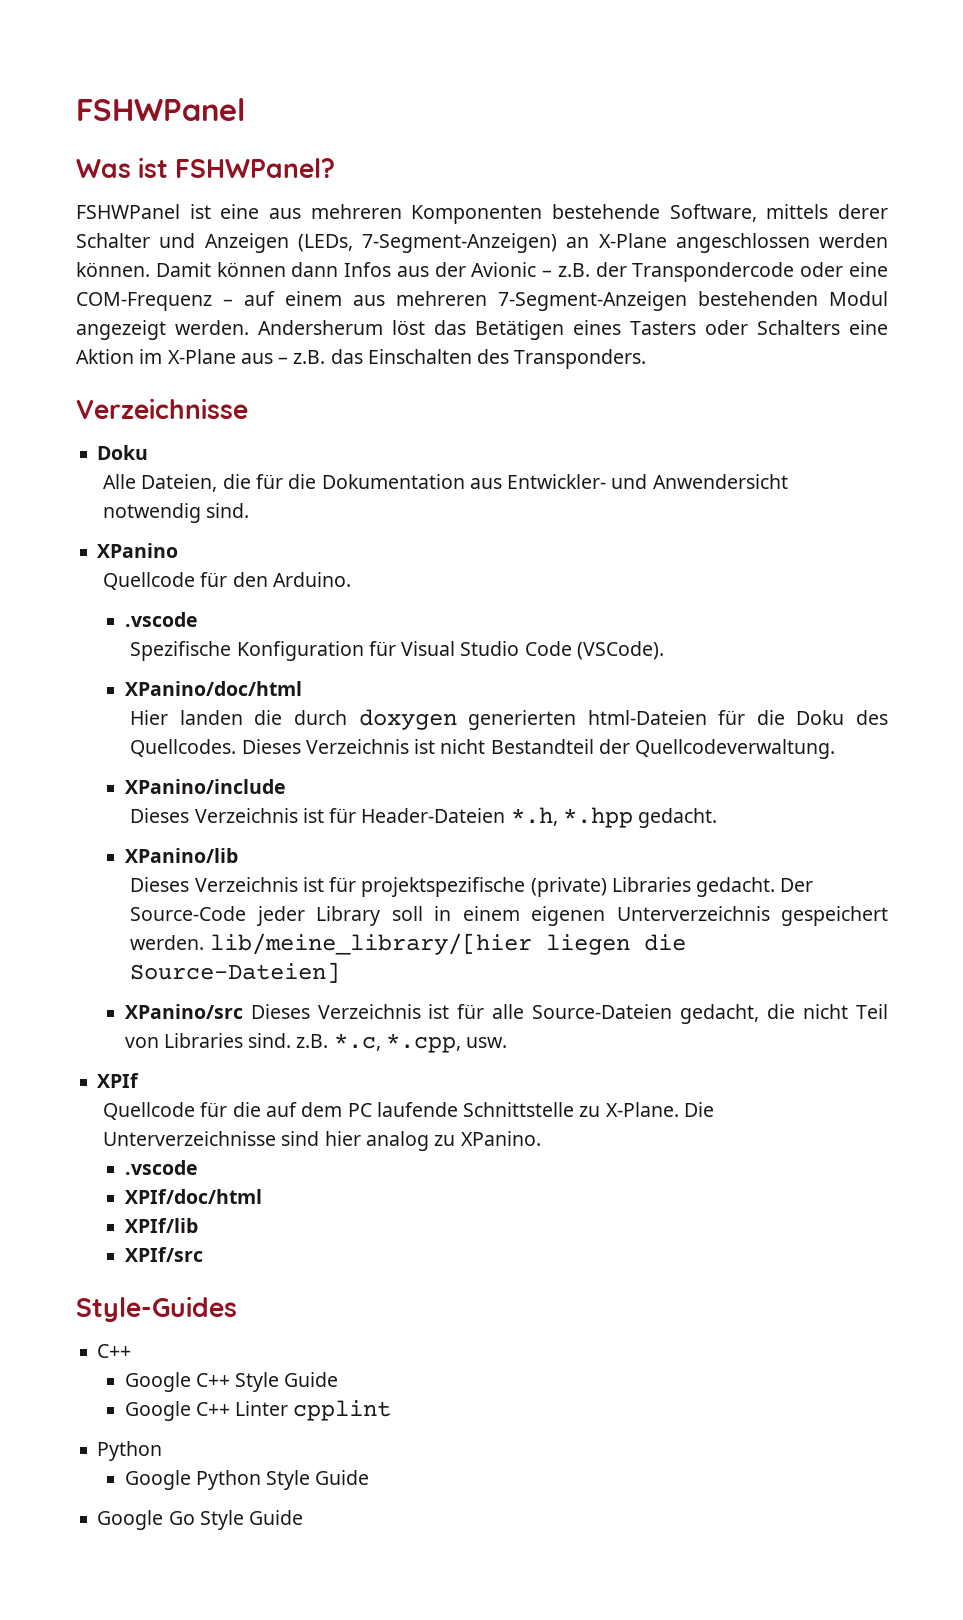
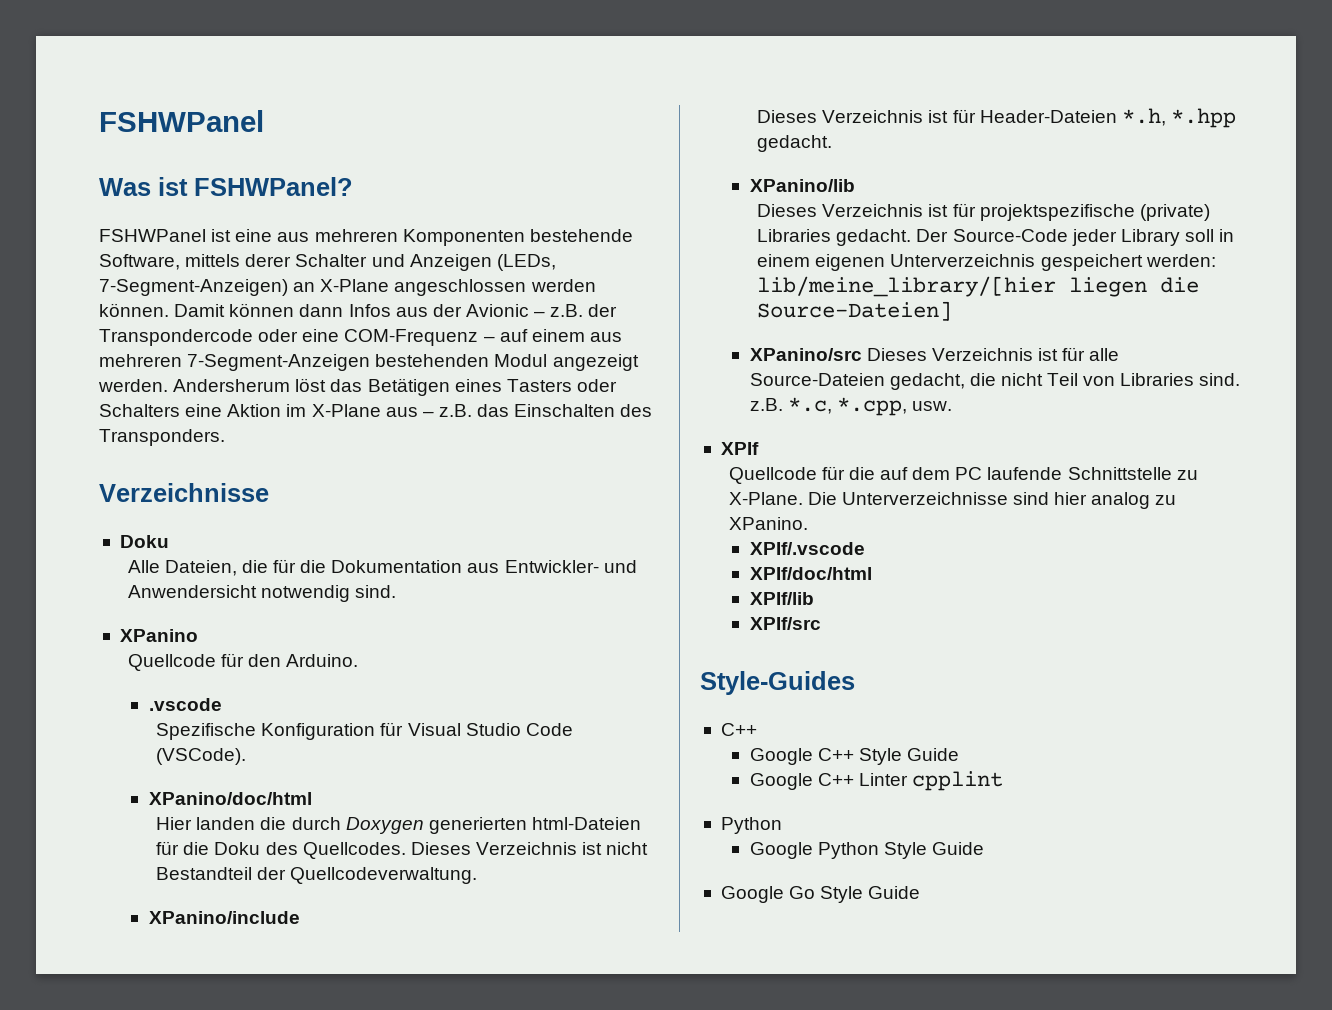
[358,709,457,730] doxygen -> [345,817,424,834] Doxygen
[130,935,205,950] werden. -> [1145,254,1216,267] werden:
[124,1160,198,1175] .vscode -> [749,542,865,555] XPIf/.vscode

